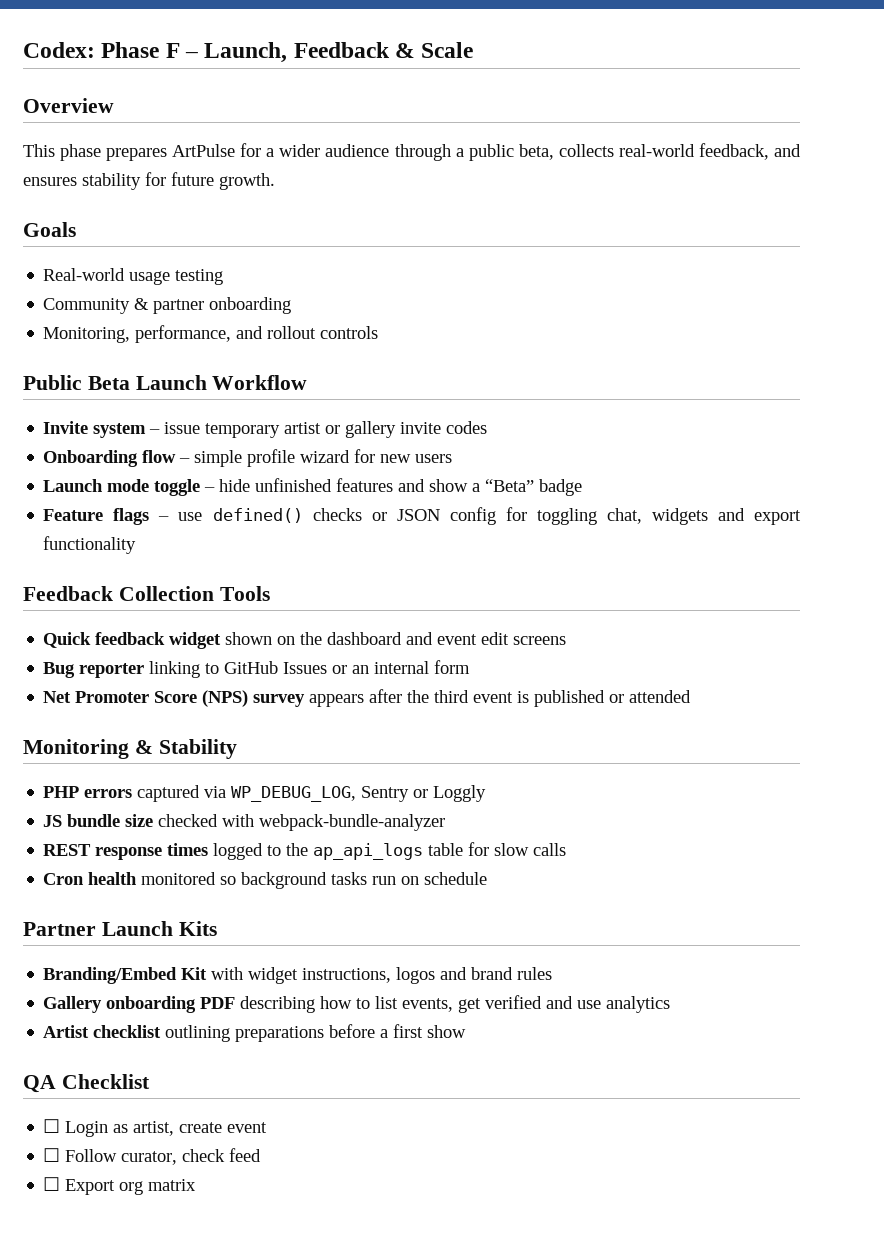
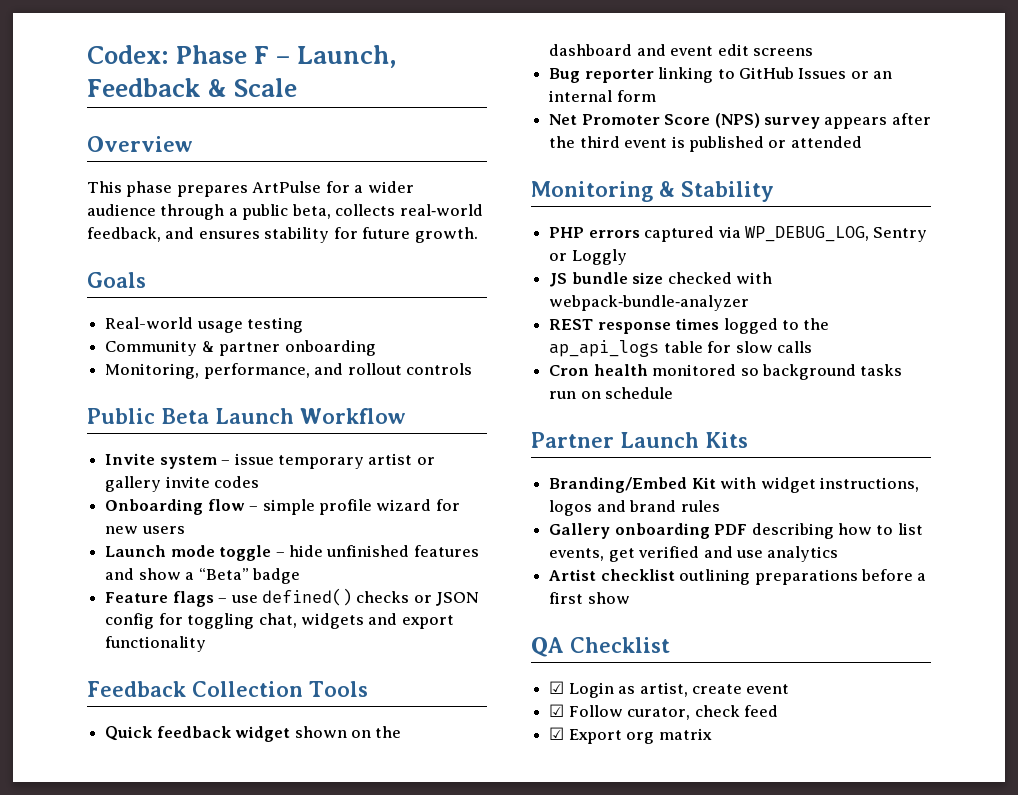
[43,1119,61,1133] ☐ -> [549,681,565,694] ☑
[43,1148,61,1162] ☐ -> [549,704,565,717] ☑
[43,1177,61,1191] ☐ -> [549,727,565,740] ☑

